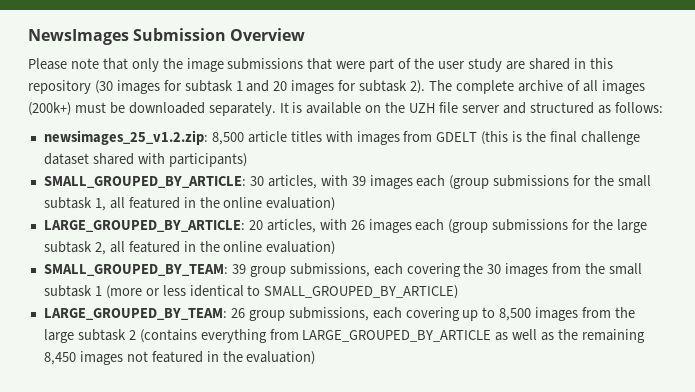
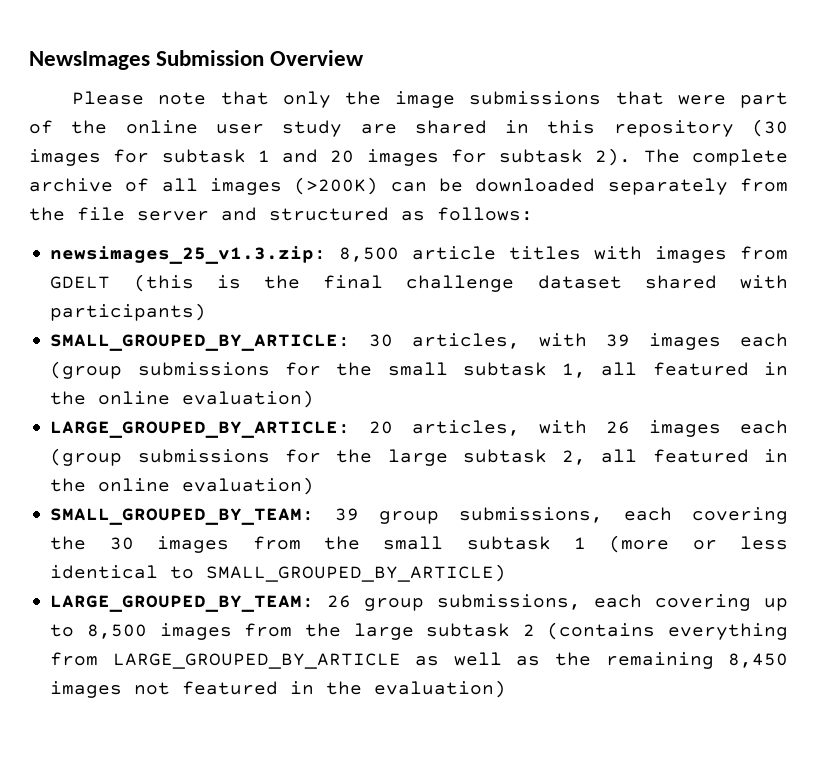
(435, 63) none -> [125,120,198,134] online
[28,102,436,116] (200k+) must be downloaded separately. It is available on the UZH -> [294,177,788,195] [29,207,65,221] (>200K) can be downloaded separately from the
[43,130,208,145] newsimages_25_v1.2.zip: -> [50,246,327,264] newsimages_25_v1.3.zip:

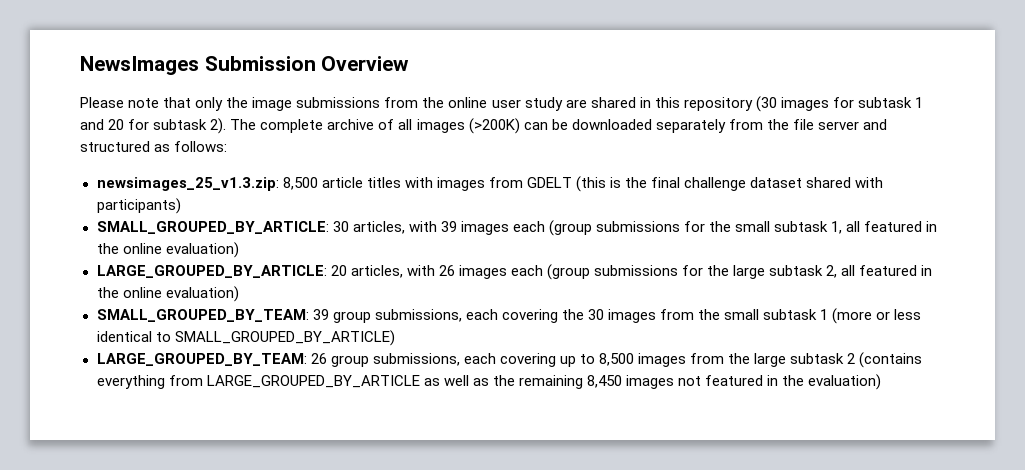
[615,91,788,108] [29,120,53,134] that were part of -> [384,97,419,108] from
[366,149,439,166] images -> (125, 124) none

